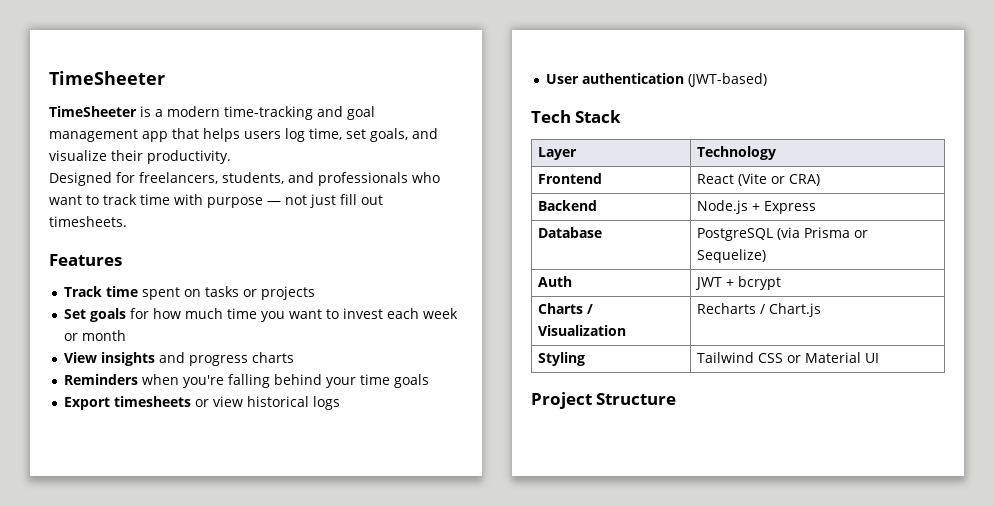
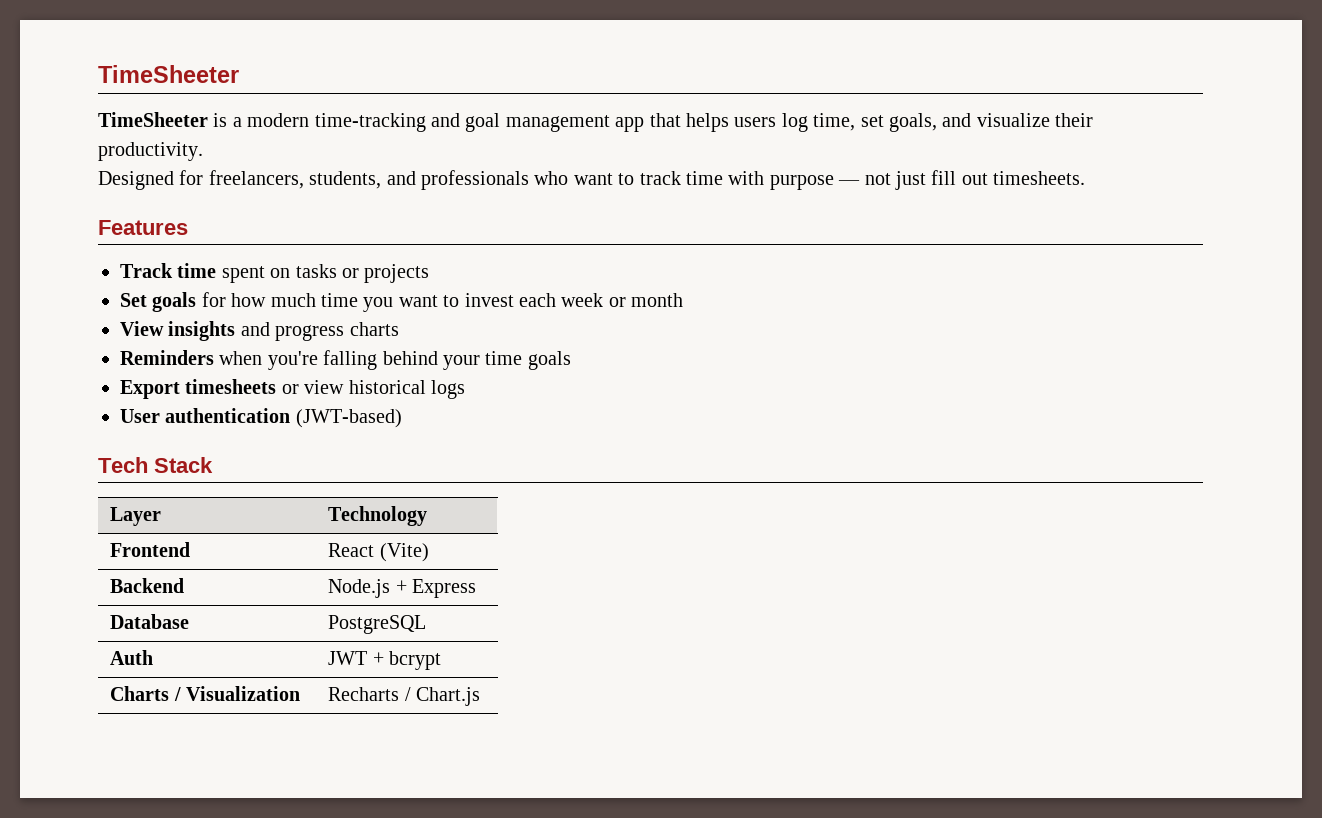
[737,173,820,186] (Vite or CRA) -> [379,543,429,562] (Vite)
[776,227,868,240] [696,249,766,263] (via Prisma or Sequelize) -> (427, 624) none
[537,352,585,366] [696,352,879,363] [531,392,677,409] // Styling | Tailwind CSS or Material UI // Project Structure -> (481, 696) none

